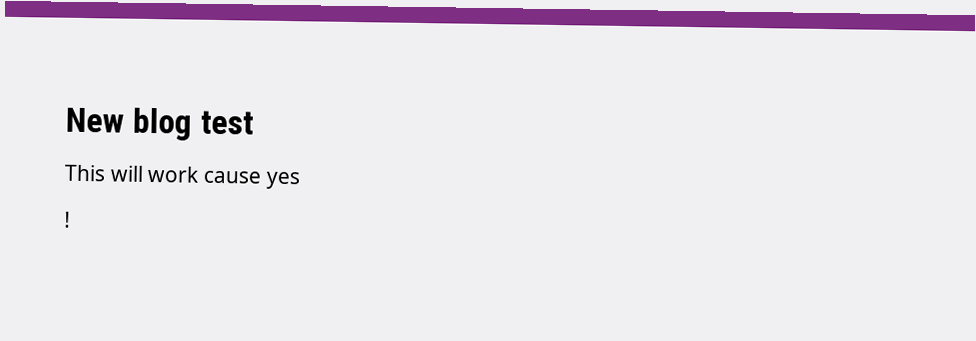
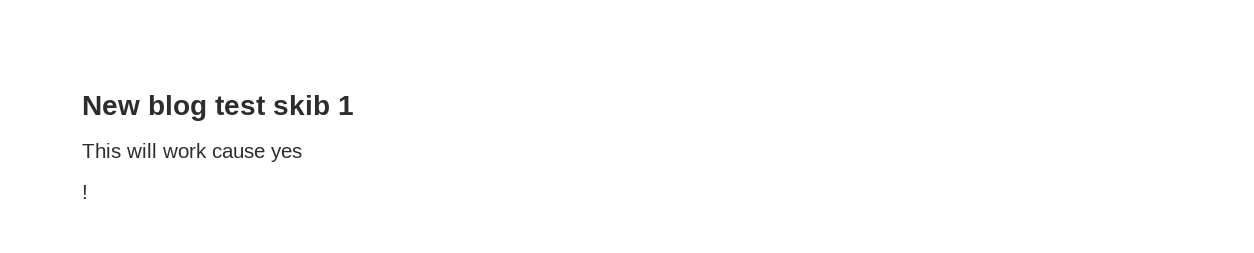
(255, 122) none -> [273,95,354,115] skib 1

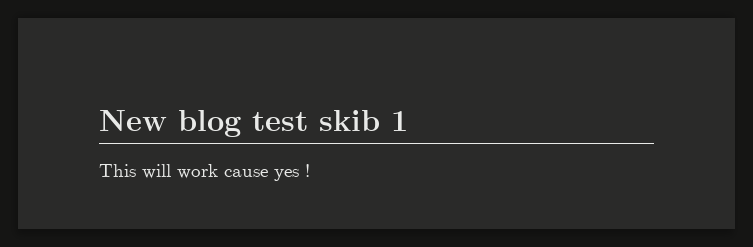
(302, 154) // -> (299, 175) none

